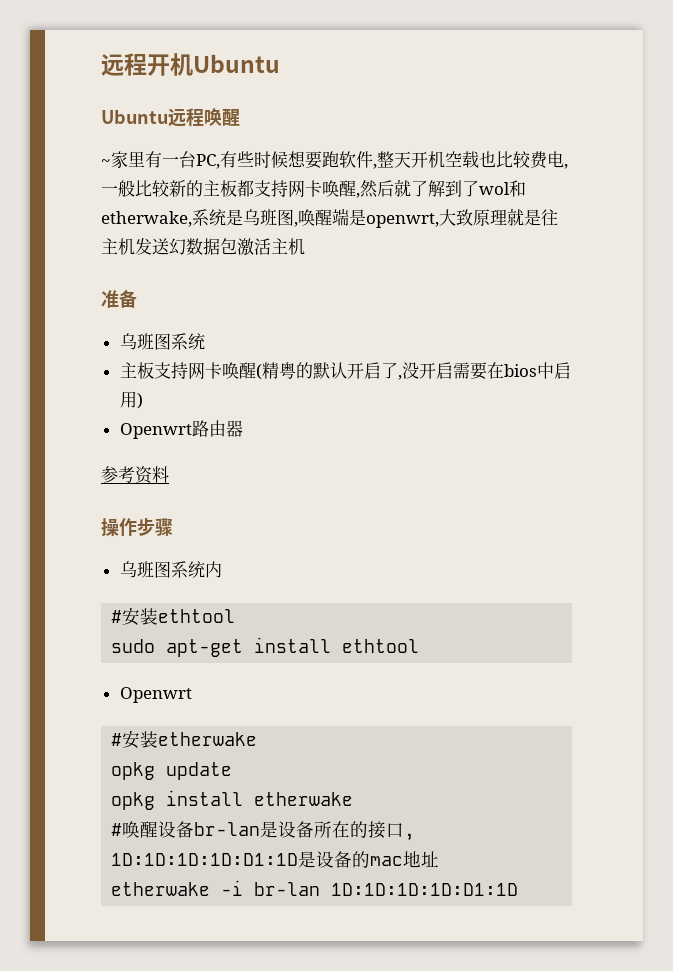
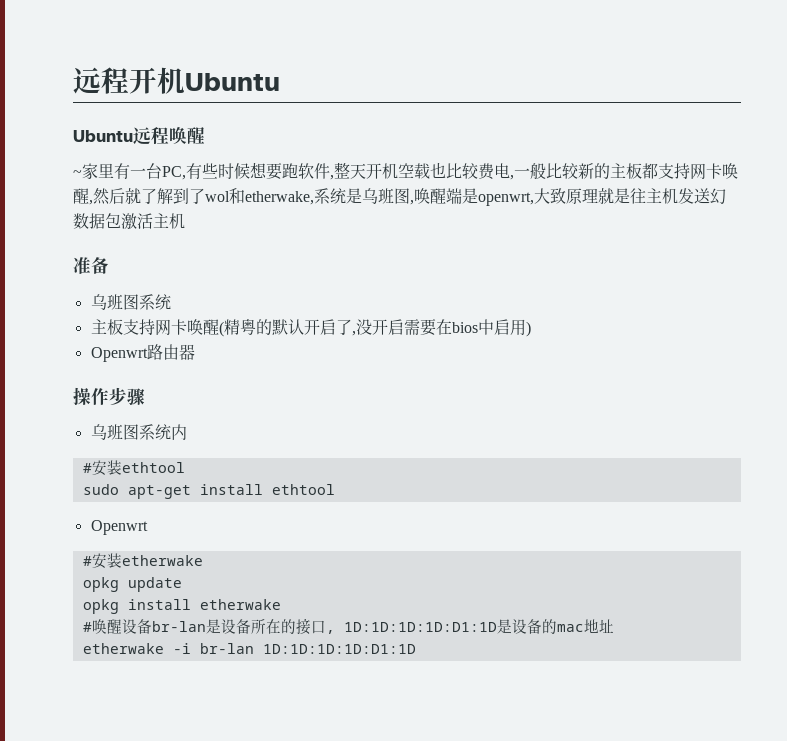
[101,466,169,484] // 参考资料 -> (195, 352) none

